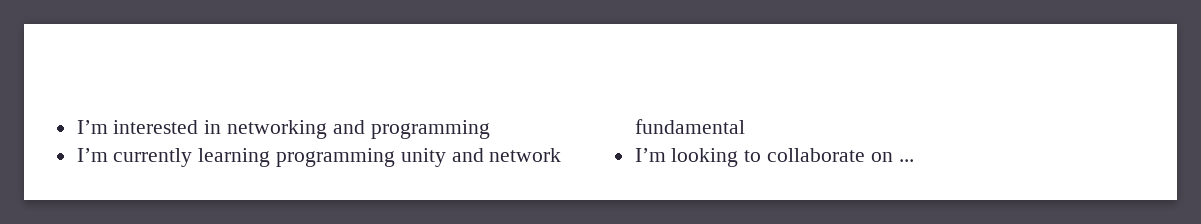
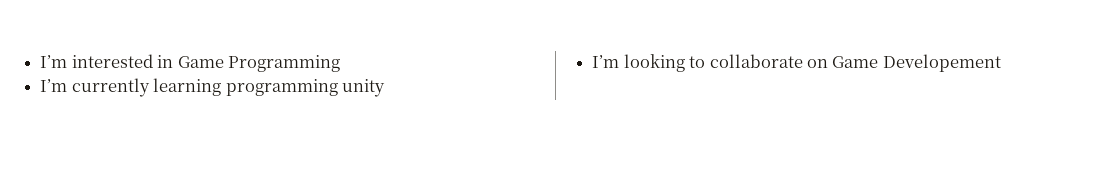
[227,120,490,139] networking and programming -> [177,55,340,72] Game Programming
[451,148,562,162] [634,119,745,134] and network fundamental -> (385, 88) none
[898,159,914,162] ... -> [832,54,1001,72] Game Developement

